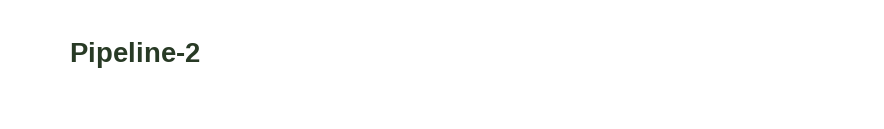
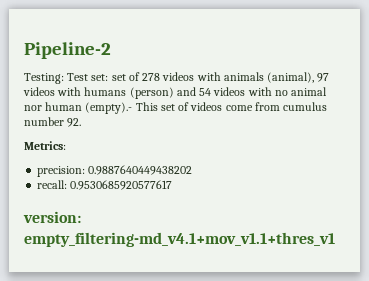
(200, 55) none -> [24,72,330,84] [23,87,328,99] [24,102,328,114] [24,117,82,127] [24,141,66,150] [37,165,193,177] [37,180,173,190] [23,211,81,223] [24,232,335,247] // Testing: Test set: set of 278 videos with animals (animal), 97 videos with humans (person) and 54 videos with no animal nor human (empty).- This set of videos come from cumulus number 92. // Metrics: // precision: 0.9887640449438202 // recall: 0.9530685920577617 // version: empty_filtering-md_v4.1+mov_v1.1+thres_v1

